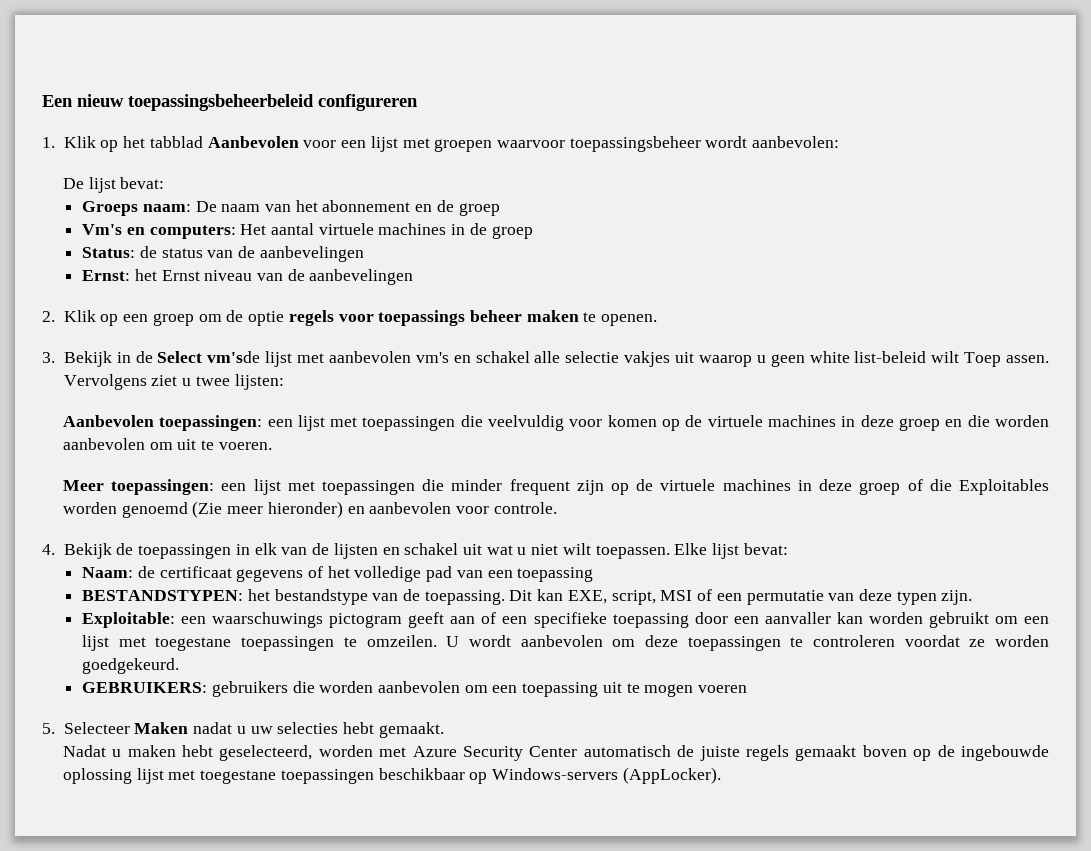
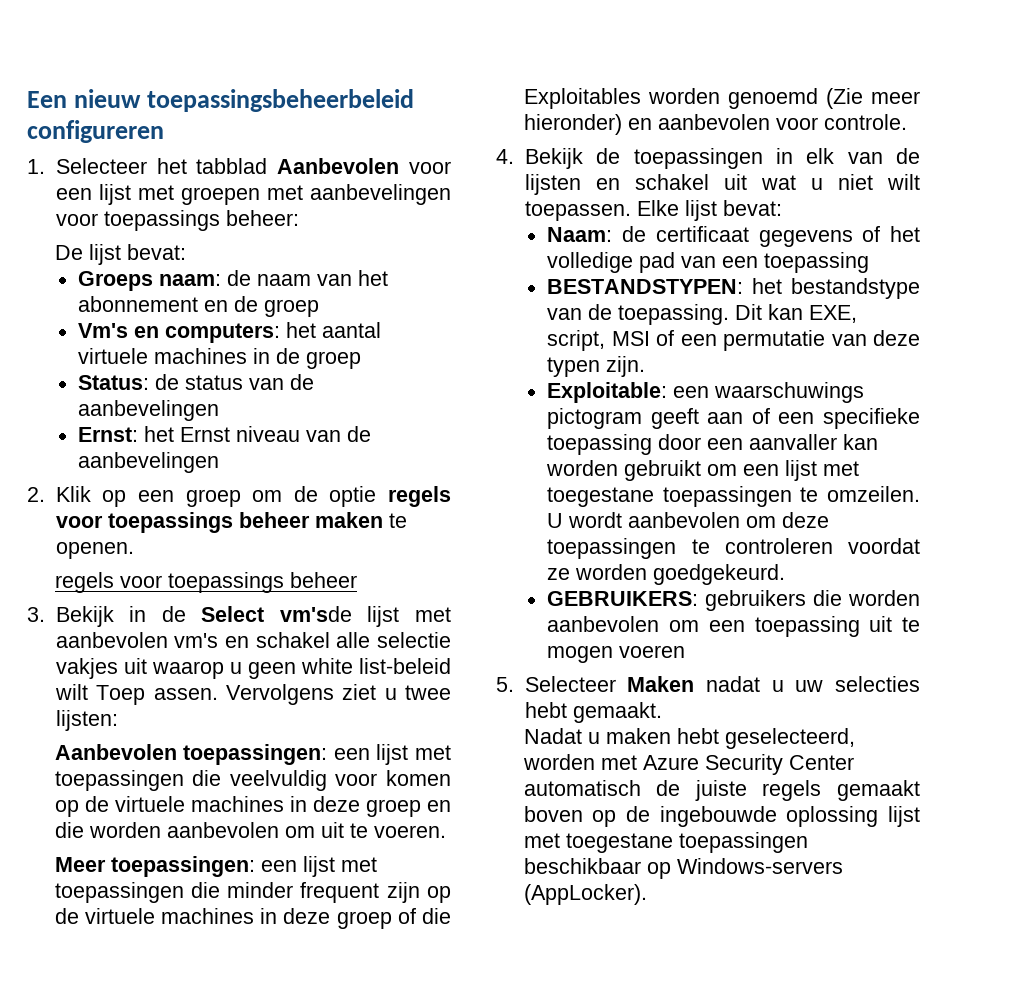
[63,136,119,152] Klik op -> [55,158,147,174] Selecteer
[497,136,840,152] waarvoor toepassingsbeheer wordt aanbevolen: -> [266,184,452,205] [55,210,299,231] met aanbevelingen voor toepassings beheer:
[195,201,217,212] De -> [227,270,252,286] de
[240,224,267,235] Het -> [286,322,317,338] het
(658, 320) none -> [54,572,357,593] // regels voor toepassings beheer

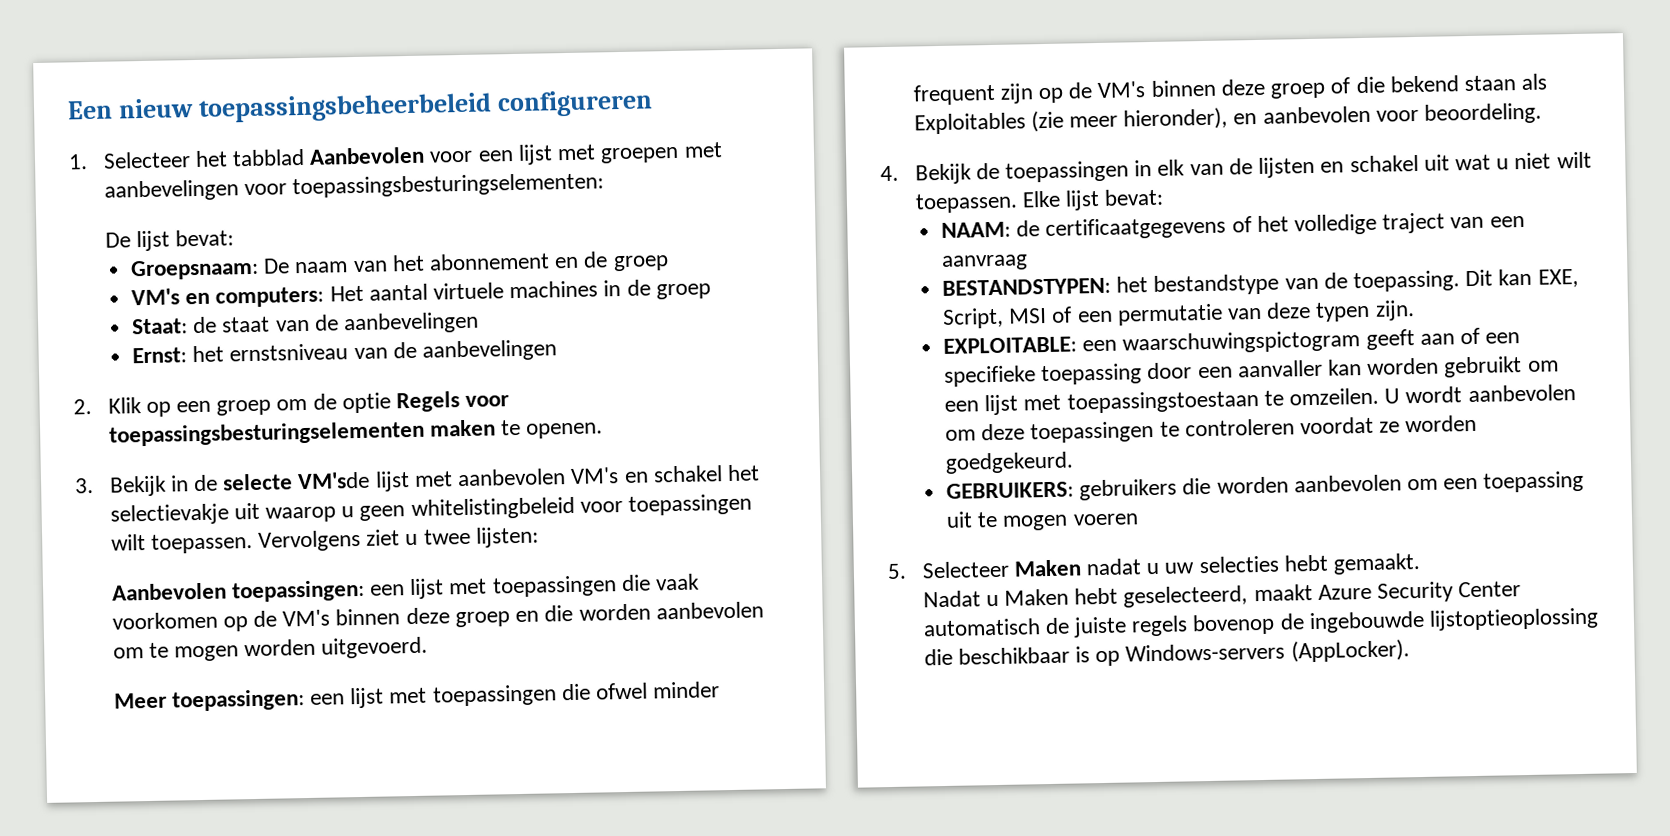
[103,210,299,231] toepassings beheer: -> [292,172,605,199] toepassingsbesturingselementen:
[78,270,252,291] Groeps naam: de -> [129,258,291,281] Groepsnaam: De
[78,323,129,338] Vm's -> [130,288,180,306] VM's
[286,322,317,338] het -> [329,285,364,302] Het
[78,374,244,390] Status: de status -> [131,316,271,335] Staat: de staat
[180,426,301,442] Ernst niveau -> [229,343,349,362] ernstsniveau
[387,486,451,507] [55,512,310,533] regels voor toepassings beheer -> [396,391,510,413] [108,420,425,447] Regels voor toepassingsbesturingselementen
[54,572,357,593] // regels voor toepassings beheer -> (604, 430) none
[201,606,352,622] Select vm'sde -> [222,471,371,491] selecte VM'sde
[174,632,451,648] [55,658,118,679] vm's en schakel alle selectie vakjes -> [570,464,760,484] [109,503,229,526] VM's en schakel het selectievakje
[300,658,451,674] [54,684,218,705] white list-beleid wilt Toep assen. -> [410,493,753,521] [110,533,253,554] whitelistingbeleid voor toepassingen wilt toepassen.
[229,770,451,791] [54,796,307,817] veelvuldig voor komen op de virtuele machines in -> [655,573,701,591] [111,608,401,632] vaak voorkomen op de VM's binnen
[320,822,446,838] uit te voeren. -> [148,636,429,662] te mogen worden uitgevoerd.
(220, 890) none -> [595,682,649,700] ofwel
[84,908,278,924] virtuele machines in -> [1097,79,1216,98] VM's binnen
[523,88,920,109] [523,114,622,135] Exploitables worden genoemd (Zie meer hieronder) -> [1389,73,1548,93] [913,107,1229,135] bekend staan als Exploitables (zie meer hieronder),
[823,114,907,130] controle. -> [1424,102,1543,125] beoordeling.
[547,226,853,247] Naam: de certificaat gegevens -> [940,216,1227,240] NAAM: de certificaatgegevens
[639,252,676,273] pad -> [1382,212,1446,234] traject
[764,252,870,273] toepassing -> [940,254,1028,271] aanvraag
[547,330,606,351] script, -> [941,307,1004,329] Script,
[547,382,865,403] [547,408,643,429] Exploitable: een waarschuwings pictogram -> [942,330,1361,355] EXPLOITABLE: een waarschuwingspictogram
[547,486,792,507] toegestane toepassingen -> [1066,390,1259,414] toepassingstoestaan
[605,728,671,744] maken -> [1004,588,1070,606] Maken
[522,754,637,770] worden met -> [1253,584,1313,602] maakt
[837,780,920,801] [523,806,920,827] [523,832,808,853] [523,858,641,874] gemaakt boven op de ingebouwde oplossing lijst met toegestane toepassingen beschikbaar -> [1192,607,1600,636] [923,646,1091,666] bovenop de ingebouwde lijstoptieoplossing die beschikbaar is

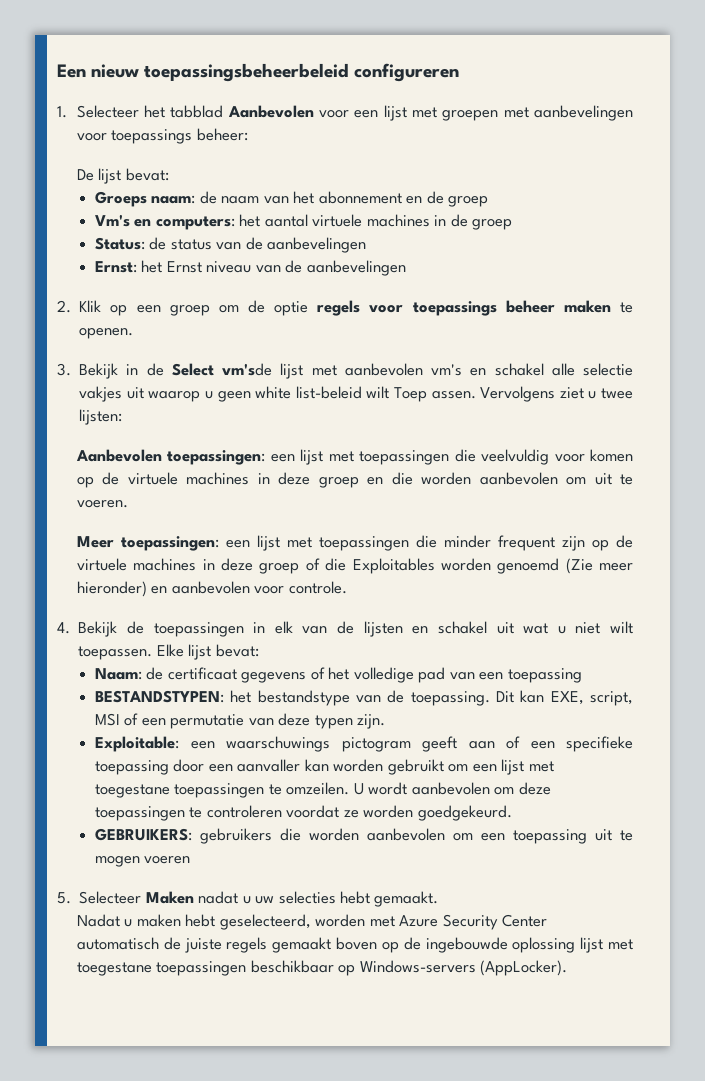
[292,172,605,199] toepassingsbesturingselementen: -> [111,128,248,144] toepassings beheer:
[129,258,291,281] Groepsnaam: De -> [95,191,217,207] Groeps naam: de
[130,288,180,306] VM's -> [95,214,131,227] Vm's
[329,285,364,302] Het -> [239,214,261,227] het
[131,316,271,335] Staat: de staat -> [95,237,212,250] Status: de status
[229,343,349,362] ernstsniveau -> [166,261,252,273] Ernst niveau
[396,391,510,413] [108,420,425,447] Regels voor toepassingsbesturingselementen -> [317,300,555,316] regels voor toepassings beheer
[222,471,371,491] selecte VM'sde -> [171,363,273,376] Select vm'sde
[570,464,760,484] [109,503,229,526] VM's en schakel het selectievakje -> [431,363,634,376] [79,386,123,402] vm's en schakel alle selectie vakjes
[410,493,753,521] [110,533,253,554] whitelistingbeleid voor toepassingen wilt toepassen. -> [255,386,476,402] white list-beleid wilt Toep assen.
[655,573,701,591] [111,608,401,632] vaak voorkomen op de VM's binnen -> [481,449,633,465] [76,472,270,488] veelvuldig voor komen op de virtuele machines in
[148,636,429,662] te mogen worden uitgevoerd. -> [594,473,633,485] [76,500,128,508] uit te voeren.
[595,682,649,700] ofwel -> (437, 541) none
[1097,79,1216,98] VM's binnen -> [76,558,215,571] virtuele machines in
[1389,73,1548,93] [913,107,1229,135] bekend staan als Exploitables (zie meer hieronder), -> [352,558,633,574] [76,581,147,597] Exploitables worden genoemd (Zie meer hieronder)
[1424,102,1543,125] beoordeling. -> [288,581,347,594] controle.
[940,216,1227,240] NAAM: de certificaatgegevens -> [95,667,307,683] Naam: de certificaat gegevens
[1382,212,1446,234] traject -> [418,667,446,683] pad
[940,254,1028,271] aanvraag -> [507,668,582,683] toepassing
[941,307,1004,329] Script, -> [589,691,633,706] script,
[942,330,1361,355] EXPLOITABLE: een waarschuwingspictogram -> [95,736,411,752] Exploitable: een waarschuwings pictogram
[1066,390,1259,414] toepassingstoestaan -> [95,783,265,798] toegestane toepassingen
[1004,588,1070,606] Maken -> [136,914,181,927] maken
[1253,584,1313,602] maakt -> [315,914,395,927] worden met
[1192,607,1600,636] [923,646,1091,666] bovenop de ingebouwde lijstoptieoplossing die beschikbaar is -> [272,937,633,953] [76,960,334,976] gemaakt boven op de ingebouwde oplossing lijst met toegestane toepassingen beschikbaar

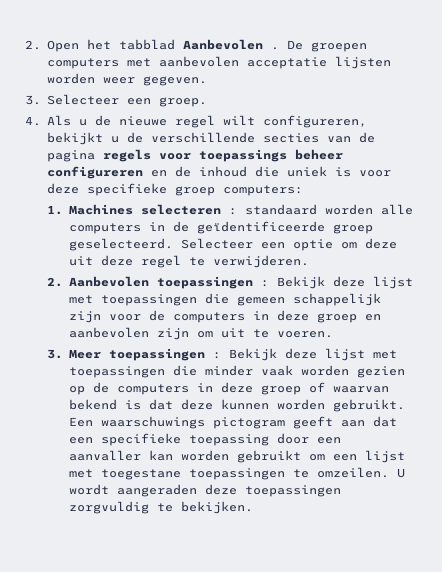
[57,63,460,82] [57,105,633,121] [76,128,248,144] [76,168,169,184] [95,191,489,207] [95,214,513,230] [95,237,367,253] [95,260,406,276] [57,300,633,316] [79,328,134,339] [57,363,634,379] [79,386,633,402] [79,409,123,425] [75,449,633,465] [76,472,250,488] Een nieuw toepassingsbeheerbeleid configureren // 1. Selecteer het tabblad Aanbevolen voor een lijst met groepen met aanbevelingen voor toepassings beheer: // De lijst bevat: // Groeps naam: de naam van het abonnement en de groep // Vm's en computers: het aantal virtuele machines in de groep // Status: de status van de aanbevelingen // Ernst: het Ernst niveau van de aanbevelingen // 2. Klik op een groep om de optie regels voor toepassings beheer maken te openen. // 3. Bekijk in de Select vm'sde lijst met aanbevolen vm's en schakel alle selectie vakjes uit waarop u geen white list-beleid wilt Toep assen. Vervolgens ziet u twee lijsten: // Aanbevolen toepassingen: een lijst met toepassingen die veelvuldig voor komen op de virtuele machines -> [25,39,368,52] [47,56,392,69] [47,73,208,86] [25,94,208,107] [25,115,368,128] [47,132,376,145] [47,149,344,162] [47,166,392,179] [47,183,304,196] [47,204,414,215] [69,221,374,234] [69,238,398,251] [69,255,310,268] [47,276,414,289] [69,293,382,306] [69,310,246,323] 2. Open het tabblad Aanbevolen . De groepen computers met aanbevolen acceptatie lijsten worden weer gegeven. // 3. Selecteer een groep. // 4. Als u de nieuwe regel wilt configureren, bekijkt u de verschillende secties van de pagina regels voor toepassings beheer configureren en de inhoud die uniek is voor deze specifieke groep computers: // 1. Machines selecteren : standaard worden alle computers in de geïdentificeerde groep geselecteerd. Selecteer een optie om deze uit deze regel te verwijderen. // 2. Aanbevolen toepassingen : Bekijk deze lijst met toepassingen die gemeen schappelijk zijn voor de computers
[391,472,558,485] die worden aanbevolen -> [69,327,190,340] aanbevolen zijn
[76,536,250,551] Meer toepassingen: een -> [47,348,318,361] 3. Meer toepassingen : Bekijk deze
[497,535,633,551] [76,558,633,574] [76,581,347,597] [57,621,633,637] [78,644,259,660] [95,667,582,683] [95,690,633,706] [95,713,386,729] [95,736,215,752] frequent zijn op de virtuele machines in deze groep of die Exploitables worden genoemd (Zie meer hieronder) en aanbevolen voor controle. // 4. Bekijk de toepassingen in elk van de lijsten en schakel uit wat u niet wilt toepassen. Elke lijst bevat: // Naam: de certificaat gegevens of het volledige pad van een toepassing // BESTANDSTYPEN: het bestandstype van de toepassing. Dit kan EXE, script, MSI of een permutatie van deze typen zijn. // Exploitable: een -> [261,365,406,378] [69,382,390,395] [69,399,406,412] [69,417,94,427] vaak worden gezien op de computers in deze groep of waarvan bekend is dat deze kunnen worden gebruikt. Een
[506,736,521,749] of -> [373,416,398,427] dat
[411,782,551,795] [95,805,512,821] [95,828,634,844] [95,856,191,867] [57,891,439,907] [76,914,547,930] [76,937,633,953] [76,960,568,976] aanbevolen om deze toepassingen te controleren voordat ze worden goedgekeurd. // GEBRUIKERS: gebruikers die worden aanbevolen om een toepassing uit te mogen voeren // 5. Selecteer Maken nadat u uw selecties hebt gemaakt. // Nadat u maken hebt geselecteerd, worden met Azure Security Center automatisch de juiste regels gemaakt boven op de ingebouwde oplossing lijst met toegestane toepassingen beschikbaar op Windows-servers (AppLocker). -> [117,484,342,497] [69,501,254,514] aangeraden deze toepassingen zorgvuldig te bekijken.

